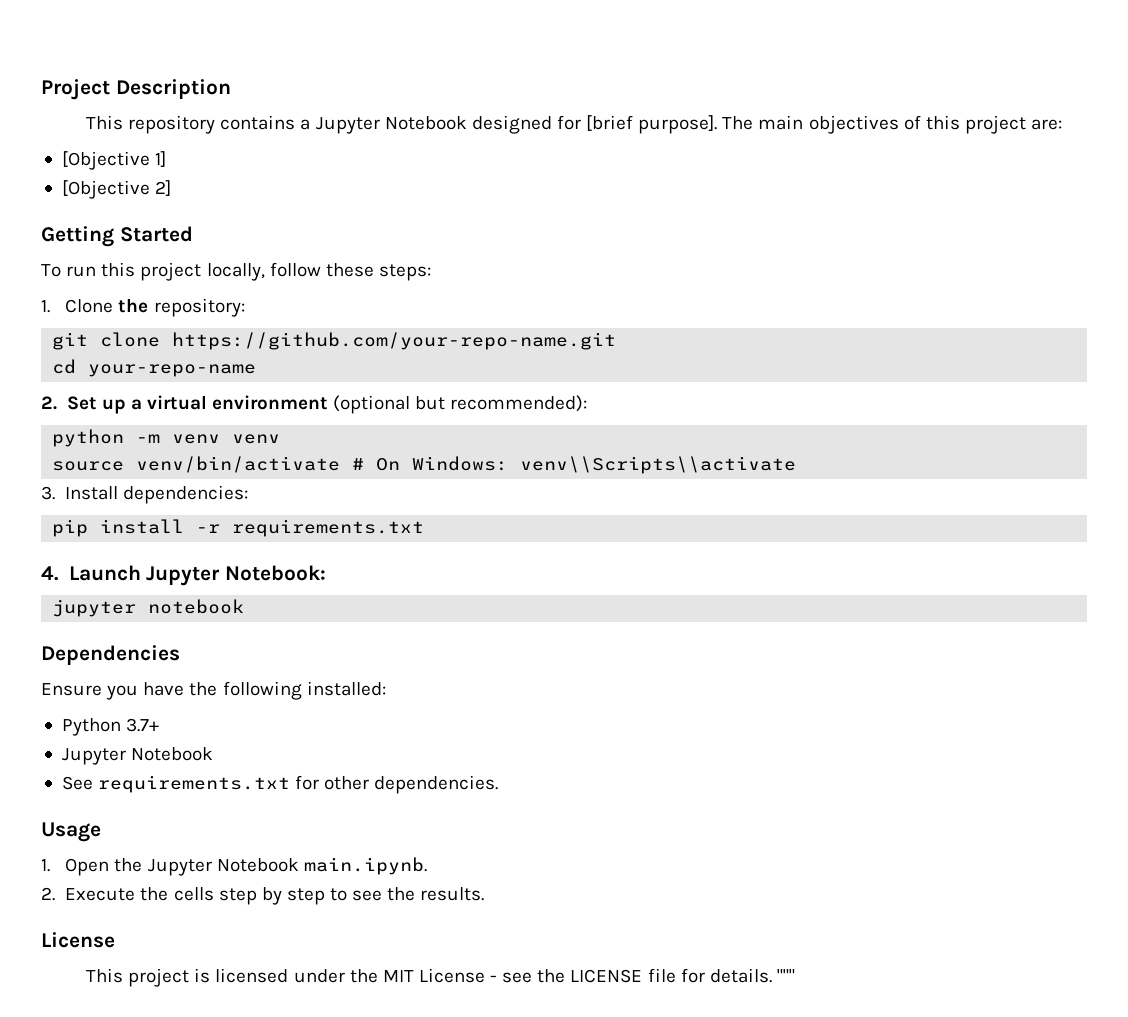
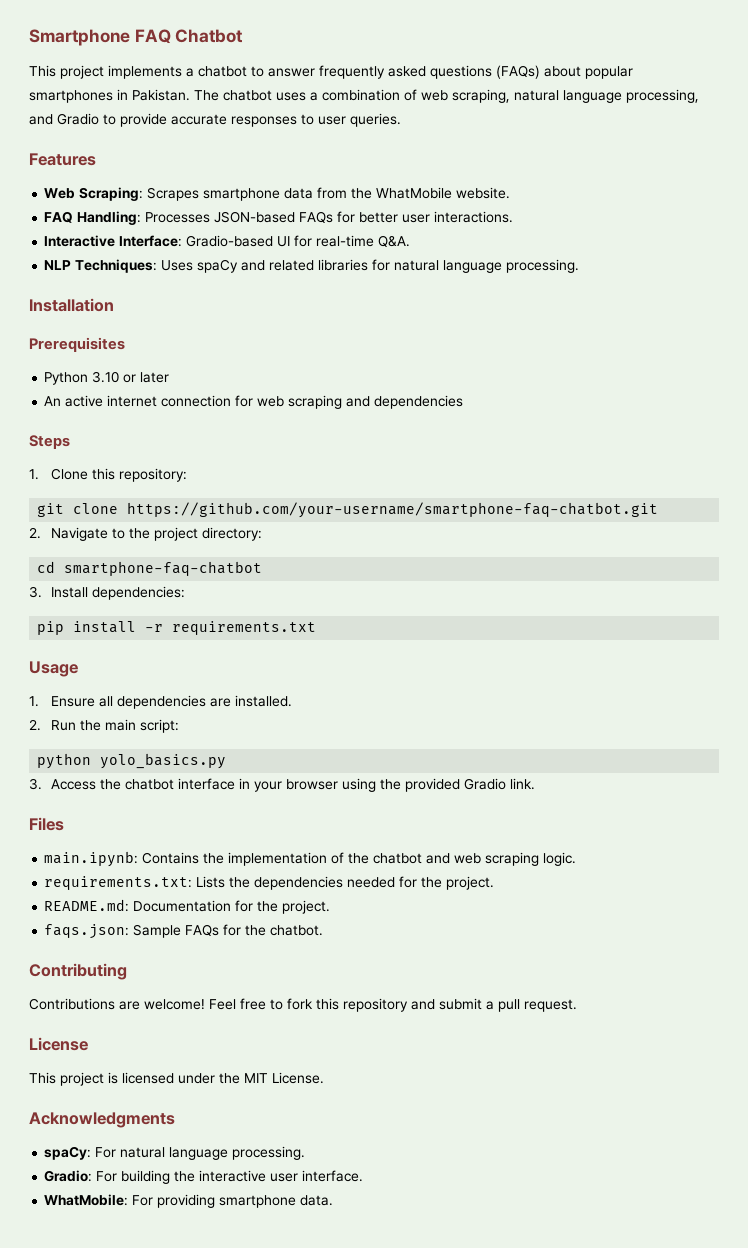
[41,79,231,100] [86,115,1063,134] [61,151,167,170] [61,180,172,199] [41,226,193,247] [41,262,431,281] Project Description // This repository contains a Jupyter Notebook designed for [brief purpose]. The main objectives of this project are: // [Objective 1] // [Objective 2] // Getting Started // To run this project locally, follow these steps: -> [29,29,244,46] [29,65,633,79] [29,89,699,103] [29,113,401,127] [29,153,96,166] [44,187,511,201] [44,211,514,225] [44,235,411,247] [44,259,580,273] [29,298,114,312] [29,337,125,352] [44,371,170,385] [44,395,464,409] [29,435,70,449] Smartphone FAQ Chatbot // This project implements a chatbot to answer frequently asked questions (FAQs) about popular smartphones in Pakistan. The chatbot uses a combination of web scraping, natural language processing, and Gradio to provide accurate responses to user queries. // Features // Web Scraping: Scrapes smartphone data from the WhatMobile website. // FAQ Handling: Processes JSON-based FAQs for better user interactions. // Interactive Interface: Gradio-based UI for real-time Q&A. // NLP Techniques: Uses spaCy and related libraries for natural language processing. // Installation // Prerequisites // Python 3.10 or later // An active internet connection for web scraping and dependencies // Steps
[118,298,149,313] the -> [92,468,116,480] this
[172,332,617,350] [52,359,257,377] [41,395,588,414] [52,429,281,447] [52,456,797,474] https://github.com/your-repo-name.git // cd your-repo-name // 2. Set up a virtual environment (optional but recommended): // python -m venv venv // source venv/bin/activate # On Windows: venv\\Scripts\\activate -> [127,502,659,518] [29,527,263,541] [37,561,263,576] https://github.com/your-username/smartphone-faq-chatbot.git // 2. Navigate to the project directory: // cd smartphone-faq-chatbot
[41,565,326,586] [52,599,245,617] [41,645,180,665] [41,681,386,700] [61,718,160,736] [61,747,214,765] [61,775,499,794] [41,822,101,842] [41,857,427,876] [41,887,485,905] 4. Launch Jupyter Notebook: // jupyter notebook // Dependencies // Ensure you have the following installed: // Python 3.7+ // Jupyter Notebook // See requirements.txt for other dependencies. // Usage // 1. Open the Jupyter Notebook main.ipynb. // 2. Execute the cells step by step to see the results. -> [29,661,78,677] [29,695,293,709] [29,719,180,733] [37,753,227,769] [29,778,536,792] [29,817,64,831] [44,851,577,867] [44,876,495,890] [44,899,331,914] [44,924,324,939] [29,963,127,980] [29,998,577,1012] Usage // 1. Ensure all dependencies are installed. // 2. Run the main script: // python yolo_basics.py // 3. Access the chatbot interface in your browser using the provided Gradio link. // Files // main.ipynb: Contains the implementation of the chatbot and web scraping logic. // requirements.txt: Lists the dependencies needed for the project. // README.md: Documentation for the project. // faqs.json: Sample FAQs for the chatbot. // Contributing // Contributions are welcome! Feel free to fork this repository and submit a pull request.
[418,968,795,983] License - see the LICENSE file for details. """ -> [272,1072,324,1084] [29,1112,175,1128] [44,1146,306,1160] [44,1170,364,1184] [44,1194,334,1208] License. // Acknowledgments // spaCy: For natural language processing. // Gradio: For building the interactive user interface. // WhatMobile: For providing smartphone data.

